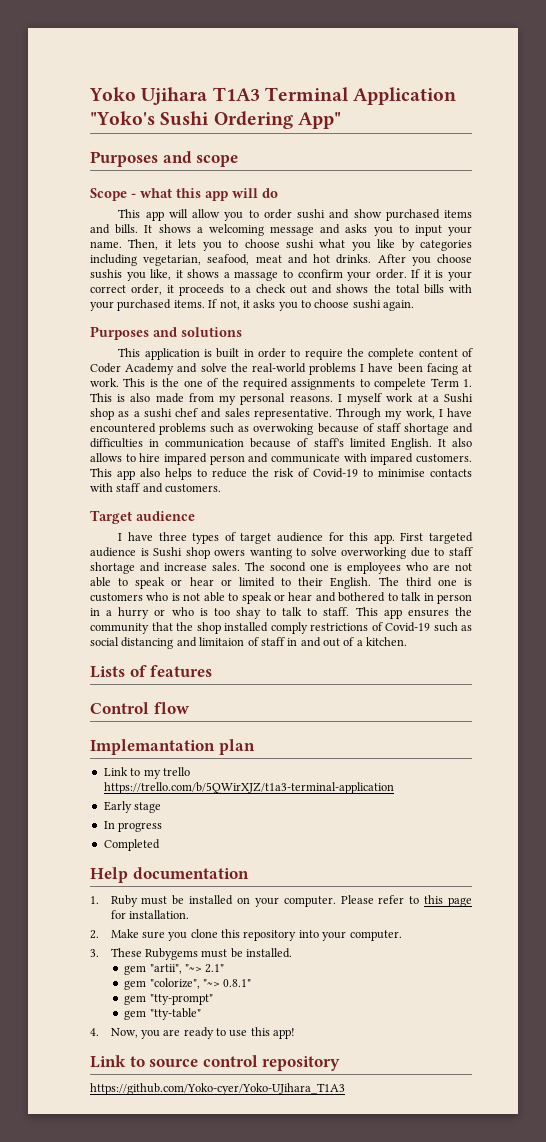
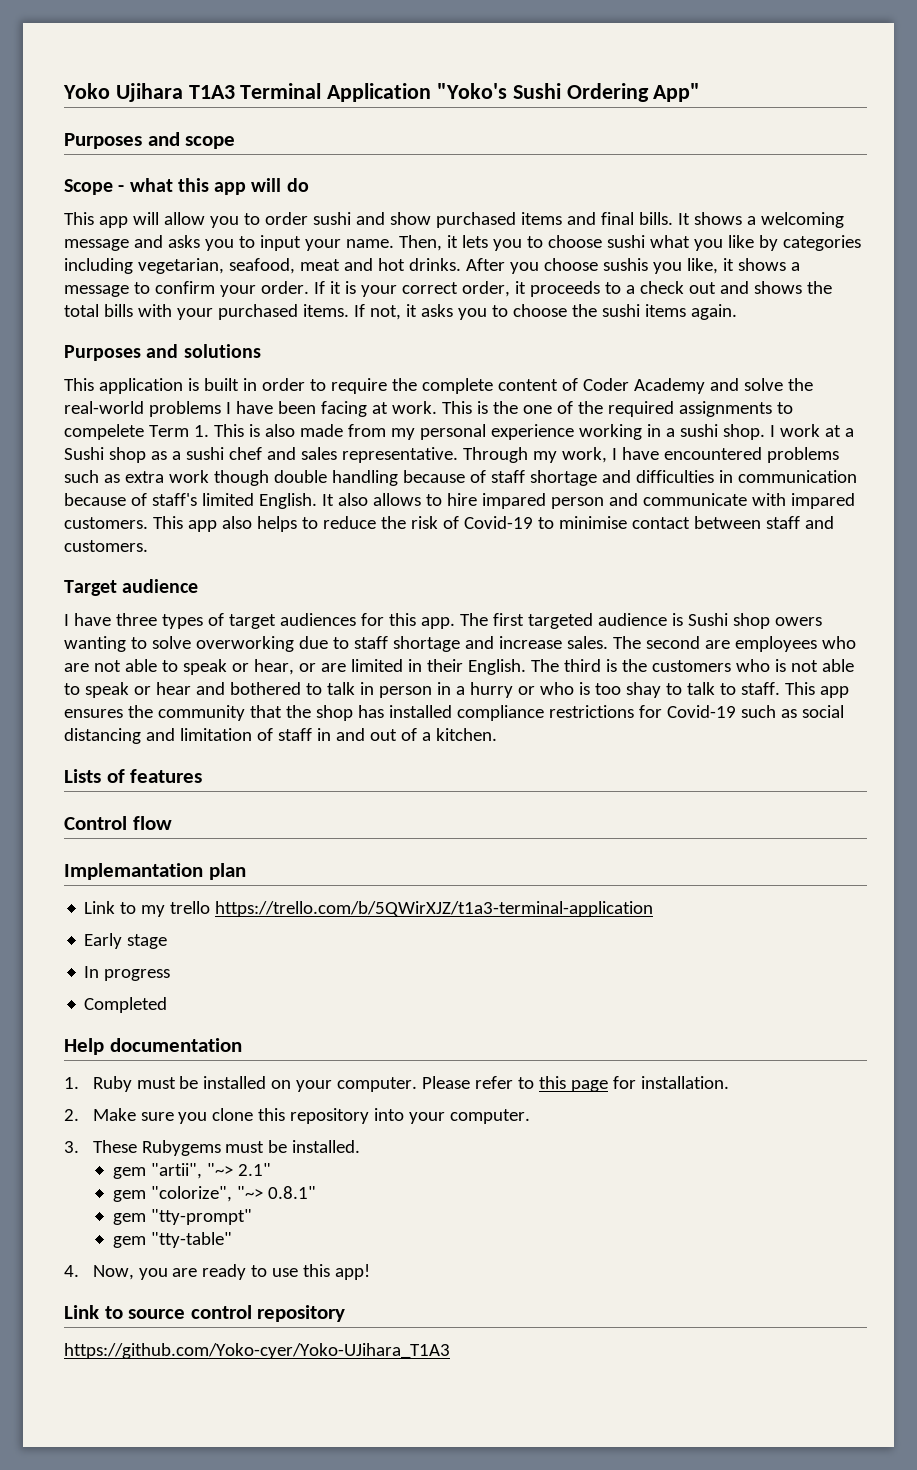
(110, 229) none -> [600,212,634,225] final
[234,269,343,281] massage to cconfirm -> [64,281,215,297] message to confirm
[352,299,381,309] sushi -> [571,304,686,317] the sushi items
[289,393,383,405] reasons. I myself -> [490,424,775,440] experience working in a sushi shop. I
[253,423,314,435] overwoking -> [124,470,398,486] extra work though double handling
[430,469,472,477] [90,483,113,492] contacts with -> [631,516,761,529] contact between
[276,532,323,542] audience -> [279,613,356,626] audiences
[400,532,424,541] First -> [459,613,524,626] The first
[270,562,342,572] socond one is -> [645,636,730,649] second are
[189,577,292,587] hear or limited to -> [253,659,422,675] hear, or are limited in
[437,578,472,586] one is -> [605,659,647,672] is the
[224,622,383,634] installed comply restrictions of -> [357,705,662,721] has installed compliance restrictions for
[199,637,245,646] limitaion -> [179,728,252,741] limitation

